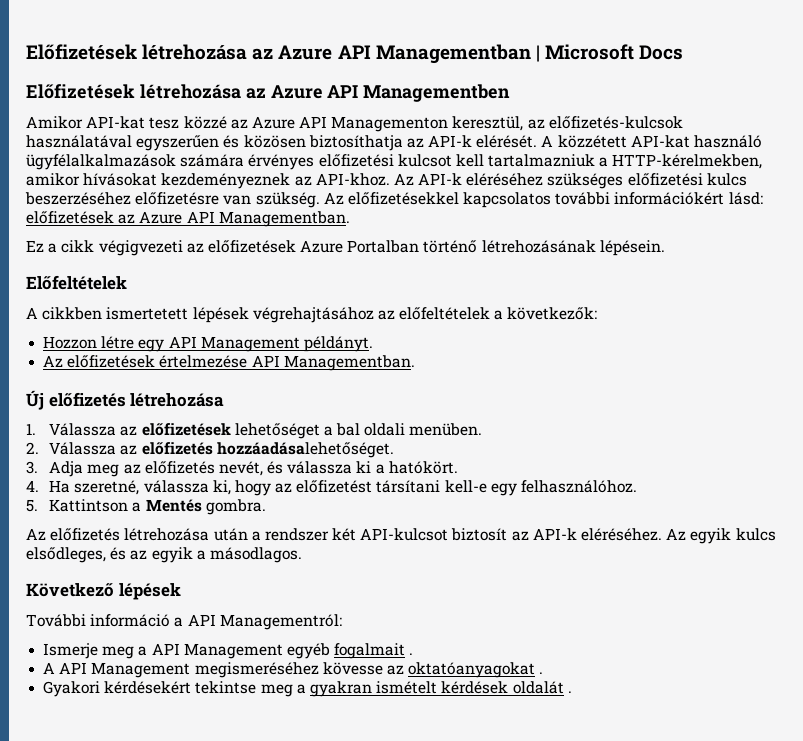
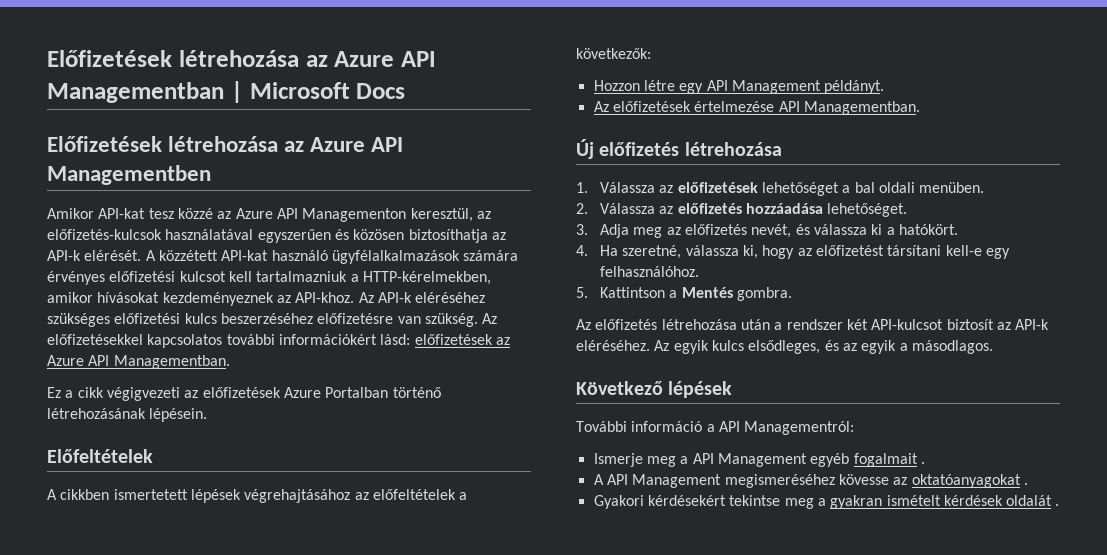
[216,442,394,458] hozzáadásalehetőséget. -> [746,203,908,217] hozzáadása lehetőséget.

